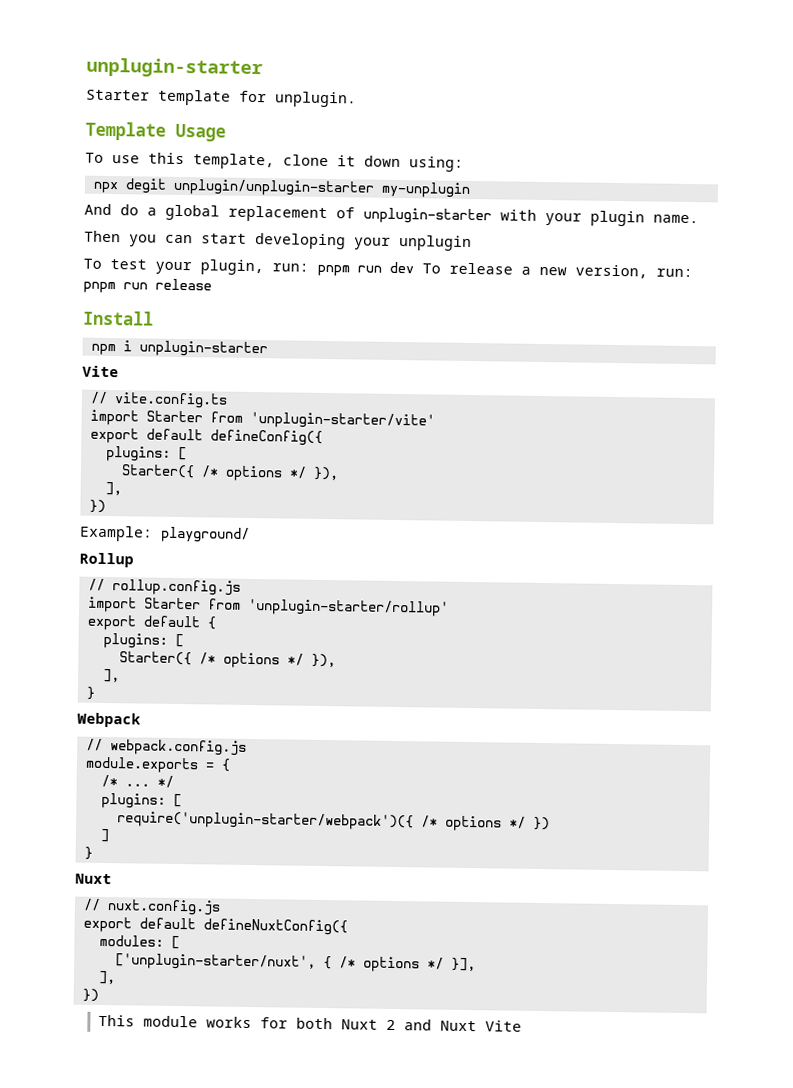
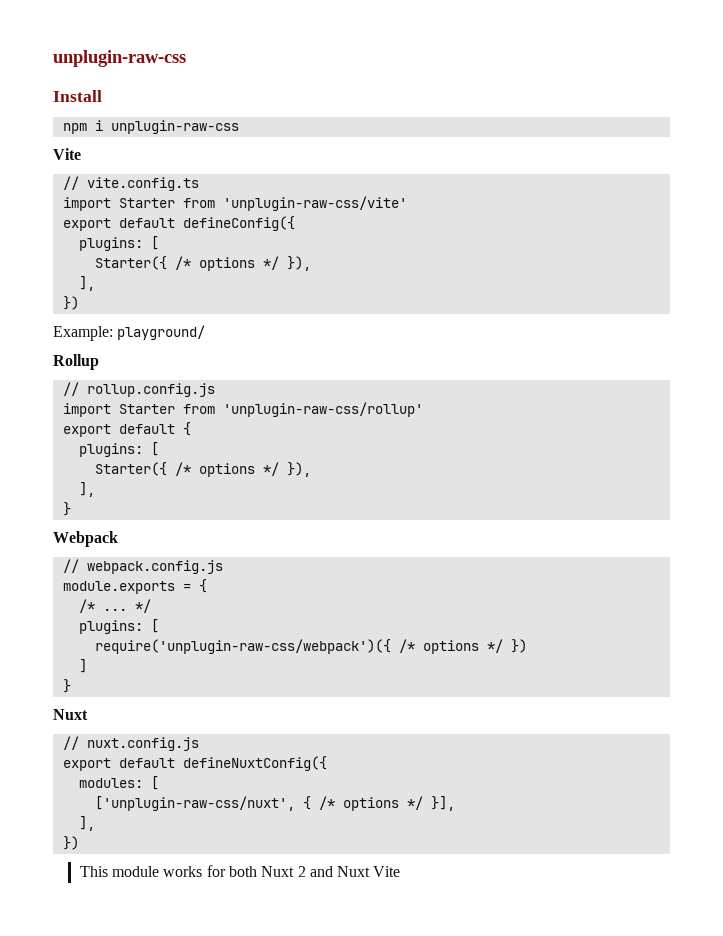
[86,57,263,79] [86,89,357,108] [85,121,226,142] [85,152,464,172] [92,178,470,198] [84,203,699,227] [84,230,472,251] [83,258,693,279] [83,278,212,294] unplugin-starter // Starter template for unplugin. // Template Usage // To use this template, clone it down using: // npx degit unplugin/unplugin-starter my-unplugin // And do a global replacement of unplugin-starter with your plugin name. // Then you can start developing your unplugin // To test your plugin, run: pnpm run dev To release a new version, run: pnpm run release -> [53,50,186,67] unplugin-raw-css
[138,340,268,358] unplugin-starter -> [110,120,239,134] unplugin-raw-css
[249,411,435,430] 'unplugin-starter/vite' -> [222,196,407,211] 'unplugin-raw-css/vite'
[247,598,449,617] 'unplugin-starter/rollup' -> [222,402,423,417] 'unplugin-raw-css/rollup'
[116,811,414,831] require('unplugin-starter/webpack')({ -> [94,639,391,654] require('unplugin-raw-css/webpack')({
[114,953,316,971] ['unplugin-starter/nuxt', -> [94,796,295,811] ['unplugin-raw-css/nuxt',

